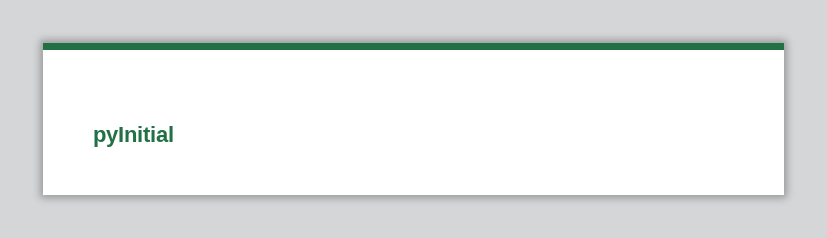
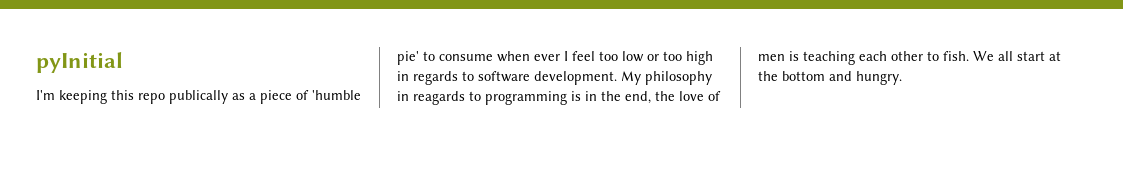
(174, 136) none -> [36,90,361,104] [397,51,713,65] [397,71,712,85] [397,91,721,105] [758,51,1061,65] [758,71,902,85] // I'm keeping this repo publically as a piece of 'humble pie' to consume when ever I feel too low or too high in regards to software development. My philosophy in reagards to programming is in the end, the love of men is teaching each other to fish. We all start at the bottom and hungry.

